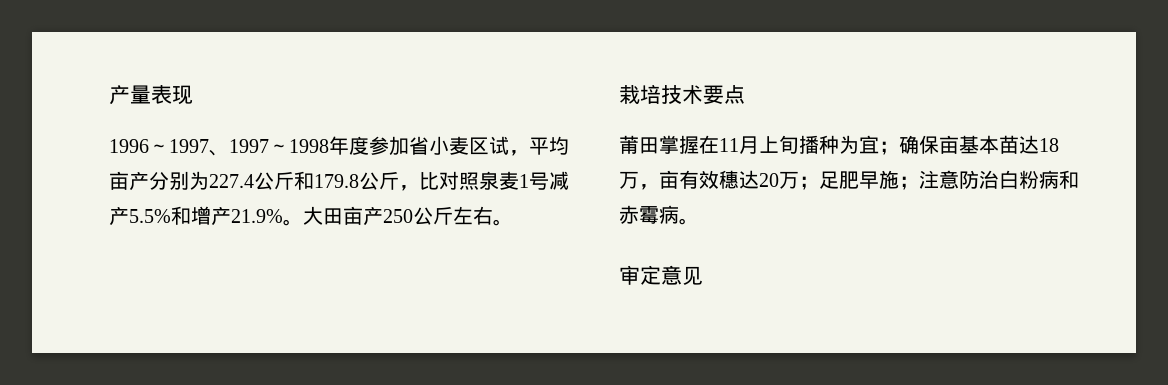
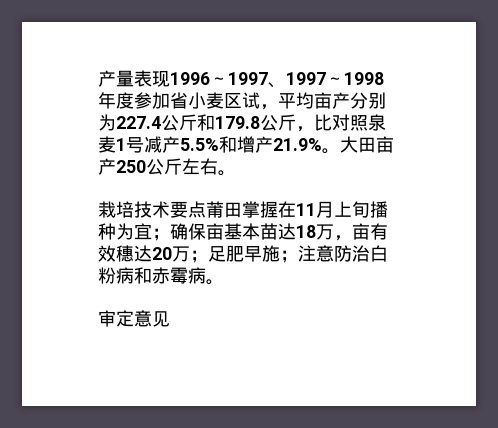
(193, 95) // -> (170, 79) none
(745, 94) // -> (206, 209) none

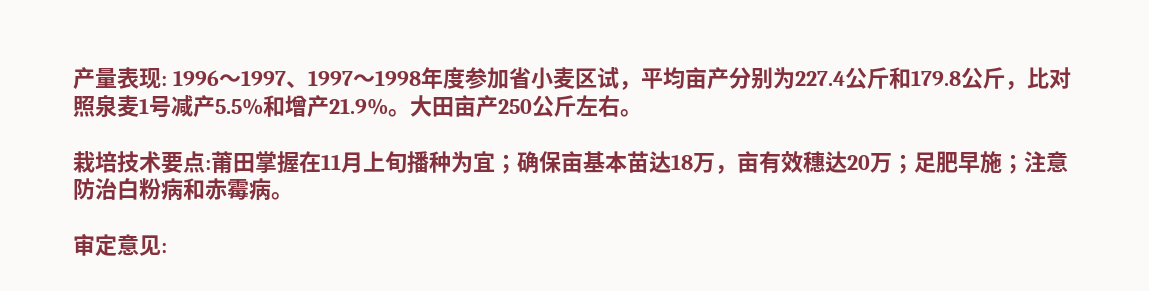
(170, 79) none -> [161,76,167,86] :
(206, 209) none -> [205,160,211,170] :
(170, 319) none -> [161,243,167,253] :

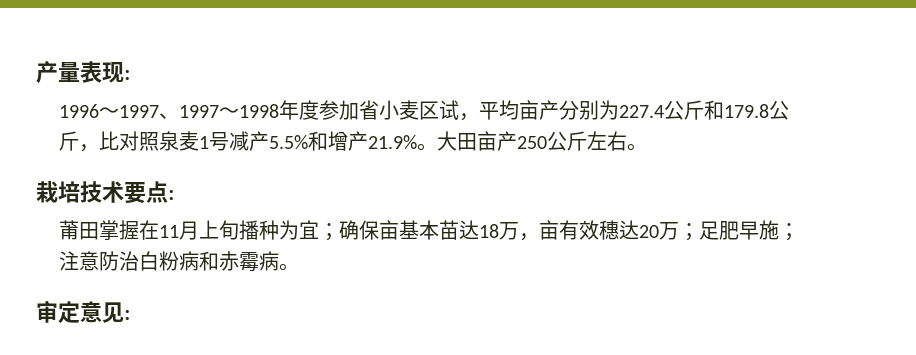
(167, 81) none -> (130, 75) //
(211, 165) none -> (174, 195) //

